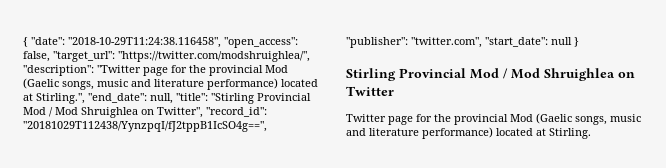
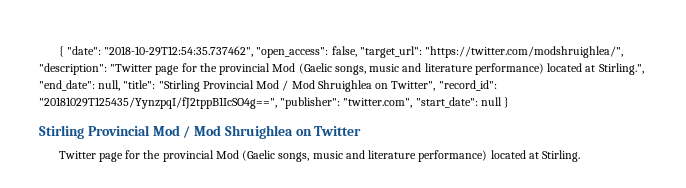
[68,37,221,48] "2018-10-29T11:24:38.116458", -> [104,46,254,57] "2018-10-29T12:54:35.737462",
[23,121,267,132] "20181029T112438/YynzpqI/fJ2tppB1IcSO4g==", -> [39,97,277,109] "20181029T125435/YynzpqI/fJ2tppB1IcSO4g==",

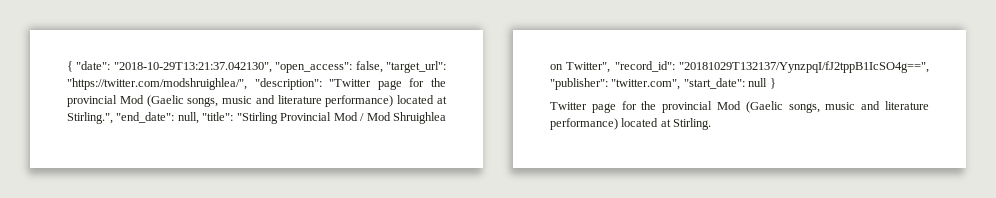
[104,46,254,57] "2018-10-29T12:54:35.737462", -> [113,62,272,73] "2018-10-29T13:21:37.042130",
[39,97,277,109] "20181029T125435/YynzpqI/fJ2tppB1IcSO4g==", -> [679,61,929,73] "20181029T132137/YynzpqI/fJ2tppB1IcSO4g==",
[39,125,362,139] // Stirling Provincial Mod / Mod Shruighlea on Twitter -> (776, 83) none

